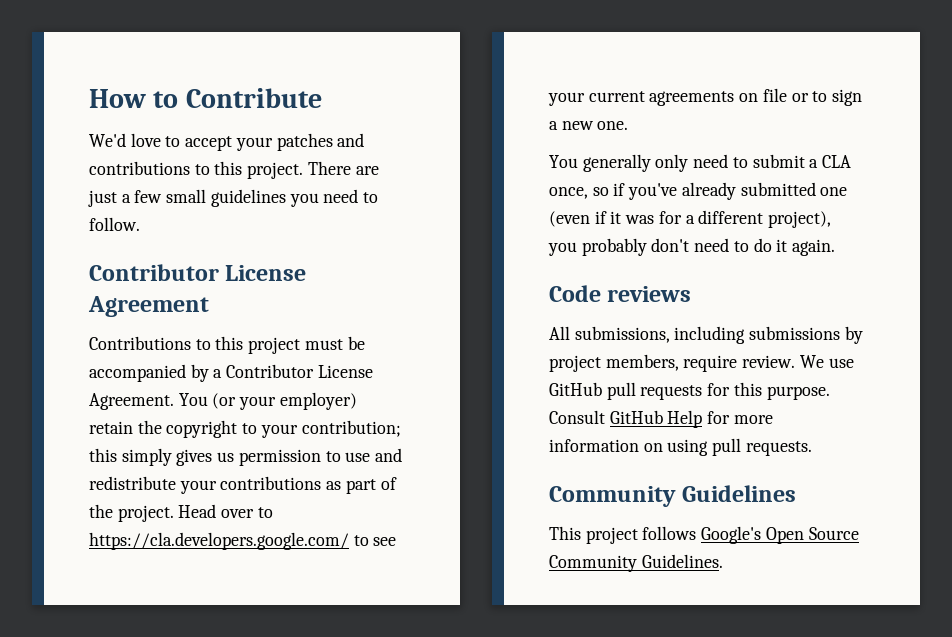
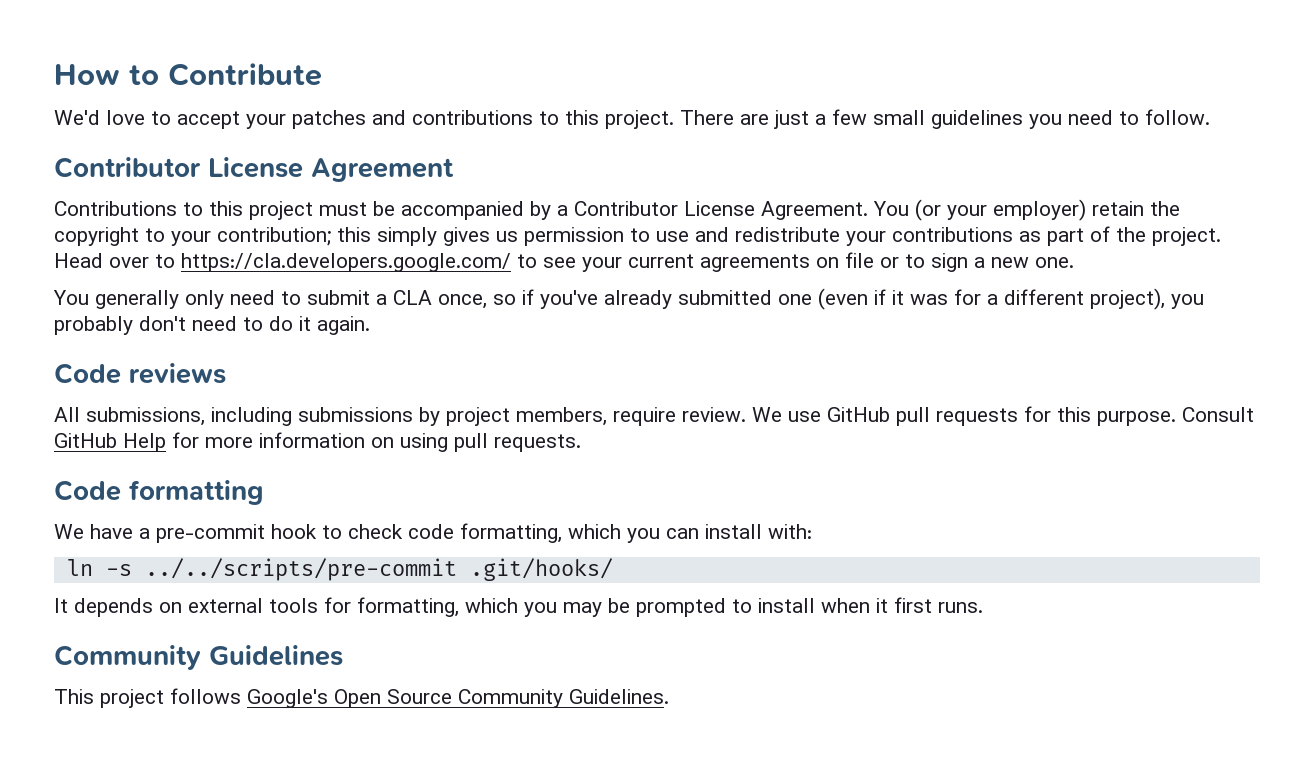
(812, 448) none -> [54,480,264,505] [54,523,812,543] [66,558,613,581] [54,597,983,617] // Code formatting // We have a pre-commit hook to check code formatting, which you can install with: // ln -s ../../scripts/pre-commit .git/hooks/ // It depends on external tools for formatting, which you may be prompted to install when it first runs.

